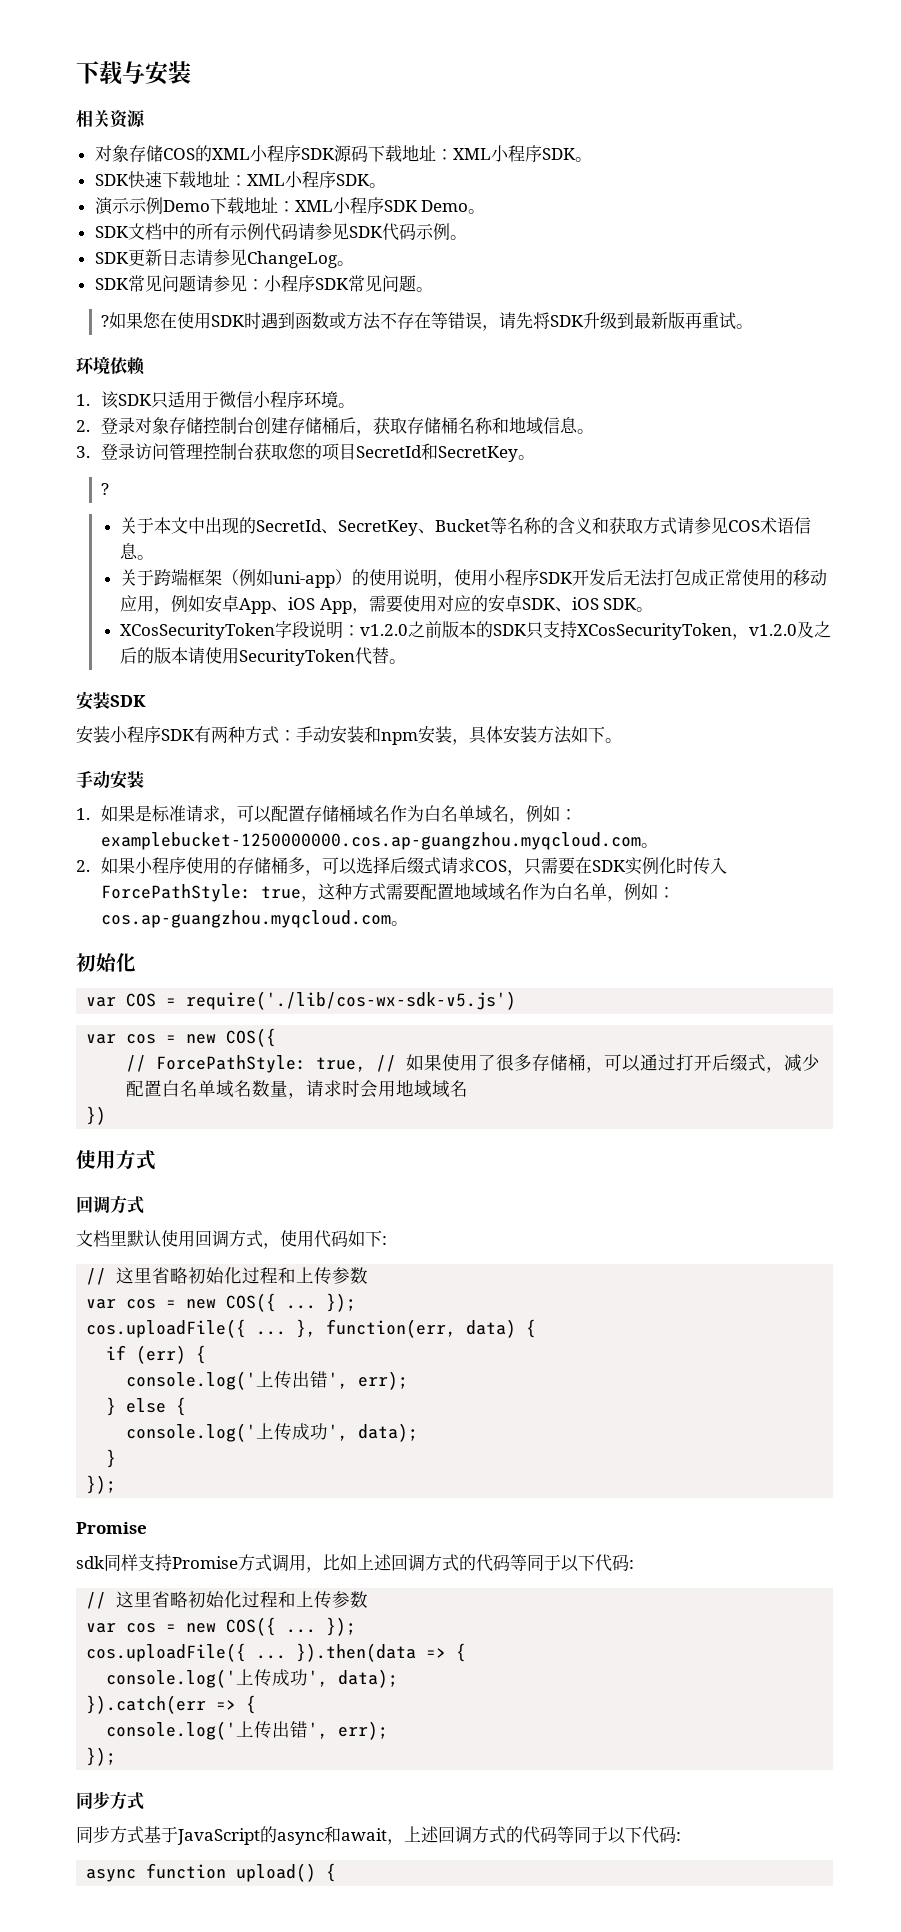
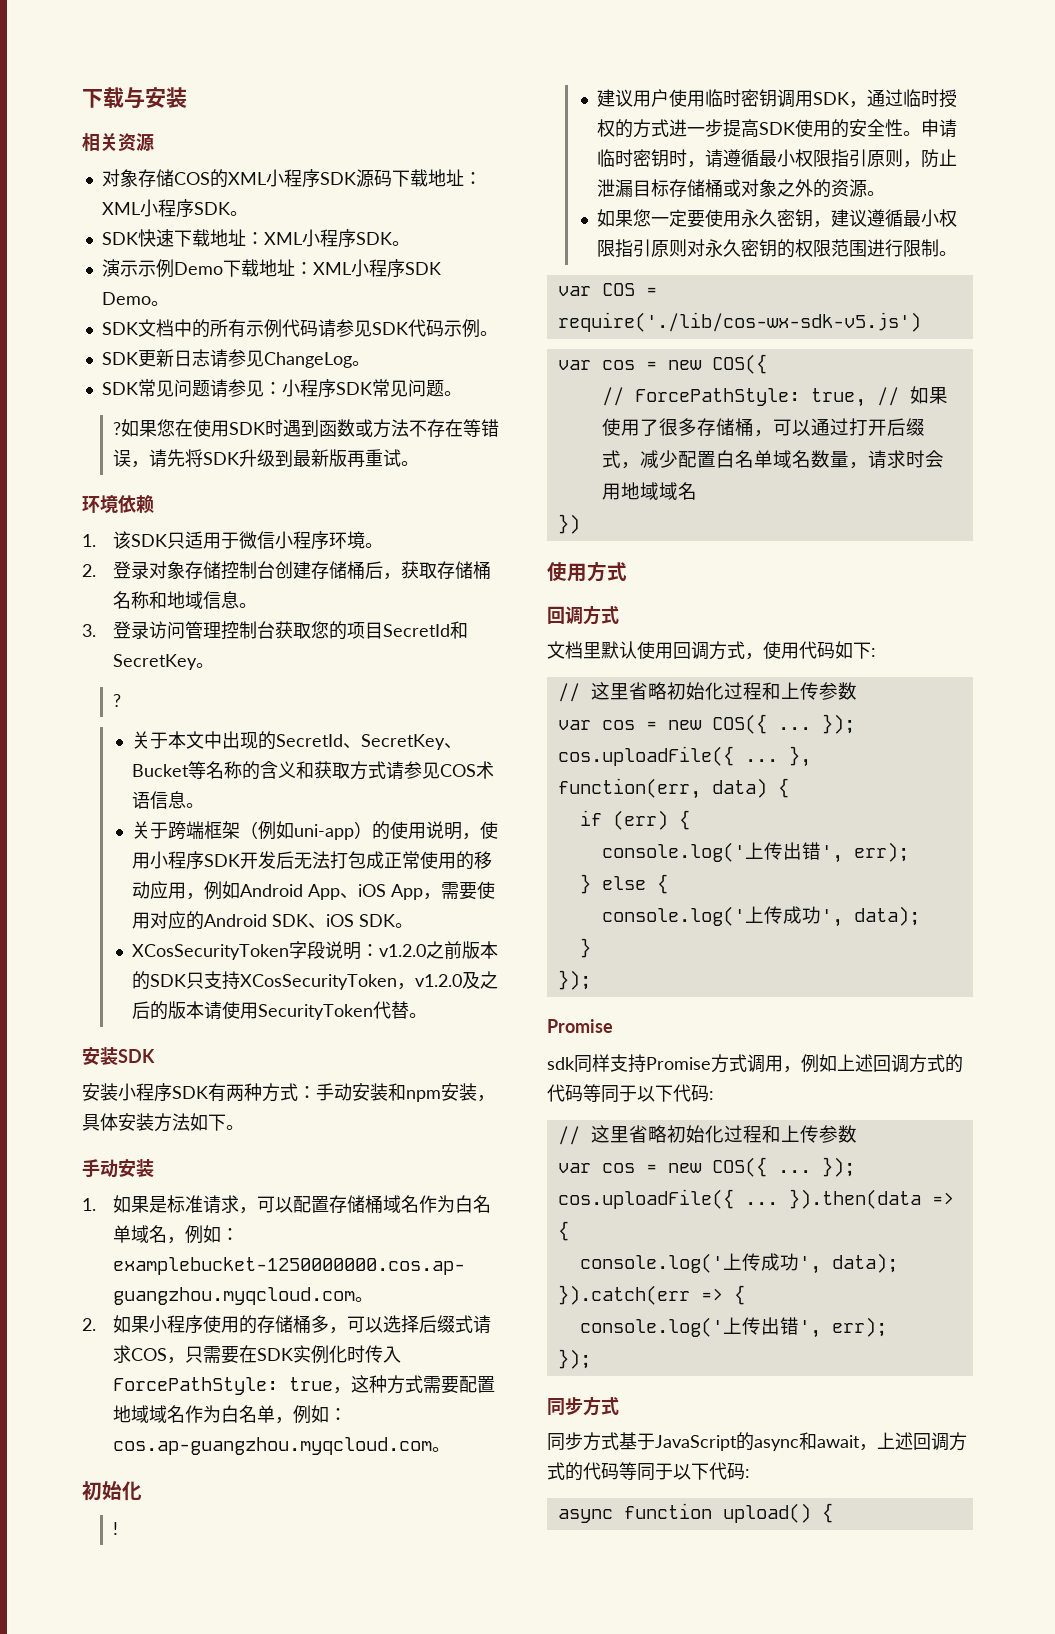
[204,595,239,613] 安卓 -> [240,884,304,897] Android
[487,595,522,613] 安卓 -> [204,914,268,927] Android
(136, 962) none -> [112,1522,118,1535] [597,89,958,108] [597,119,958,138] [597,149,958,168] [597,179,886,198] [597,209,958,228] [597,239,958,258] // ! // 建议用户使用临时密钥调用SDK，通过临时授权的方式进一步提高SDK使用的安全性。申请临时密钥时，请遵循最小权限指引原则，防止泄漏目标存储桶或对象之外的资源。 // 如果您一定要使用永久密钥，建议遵循最小权限指引原则对永久密钥的权限范围进行限制。
[323,1554,340,1571] 比 -> [801,1054,819,1073] 例

